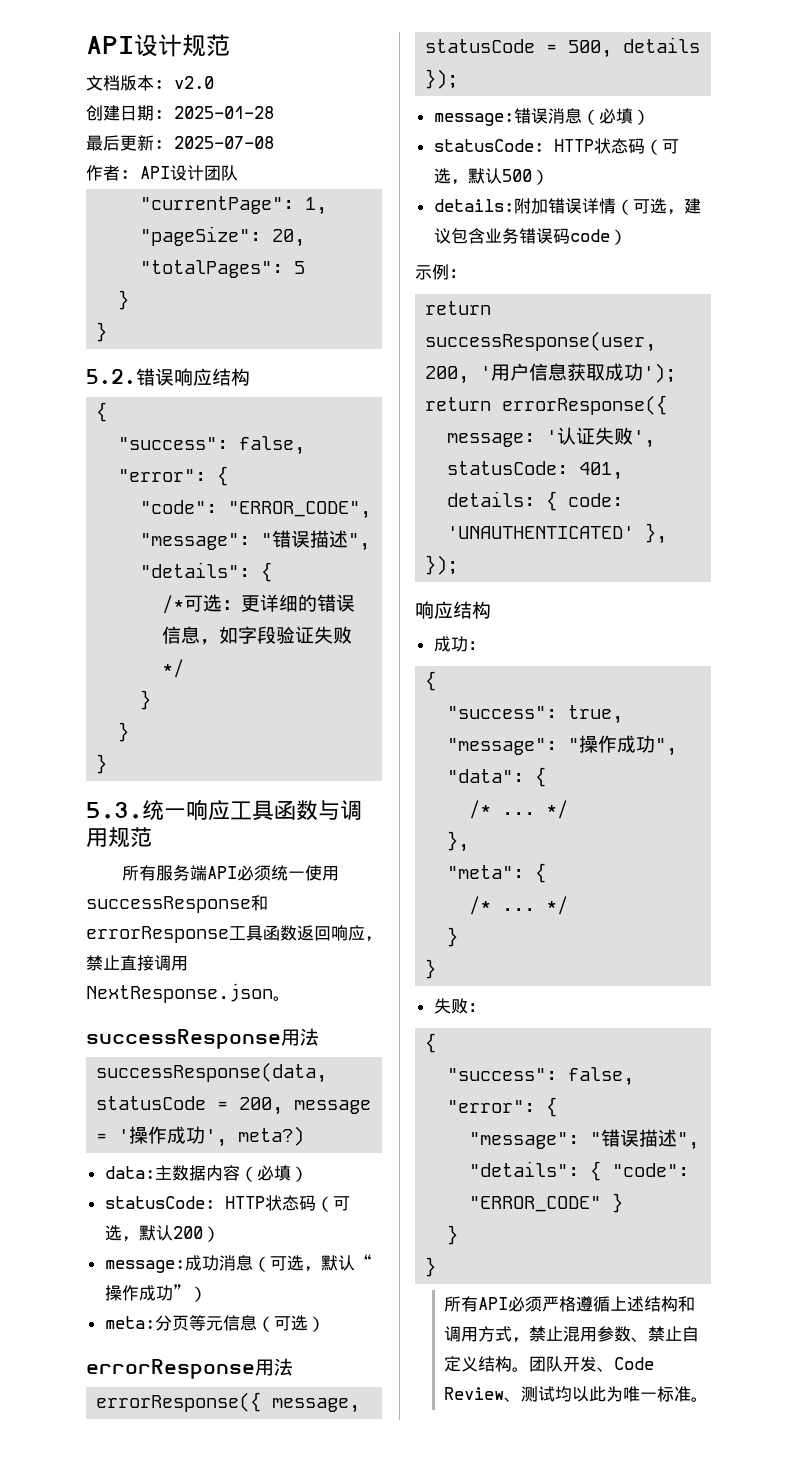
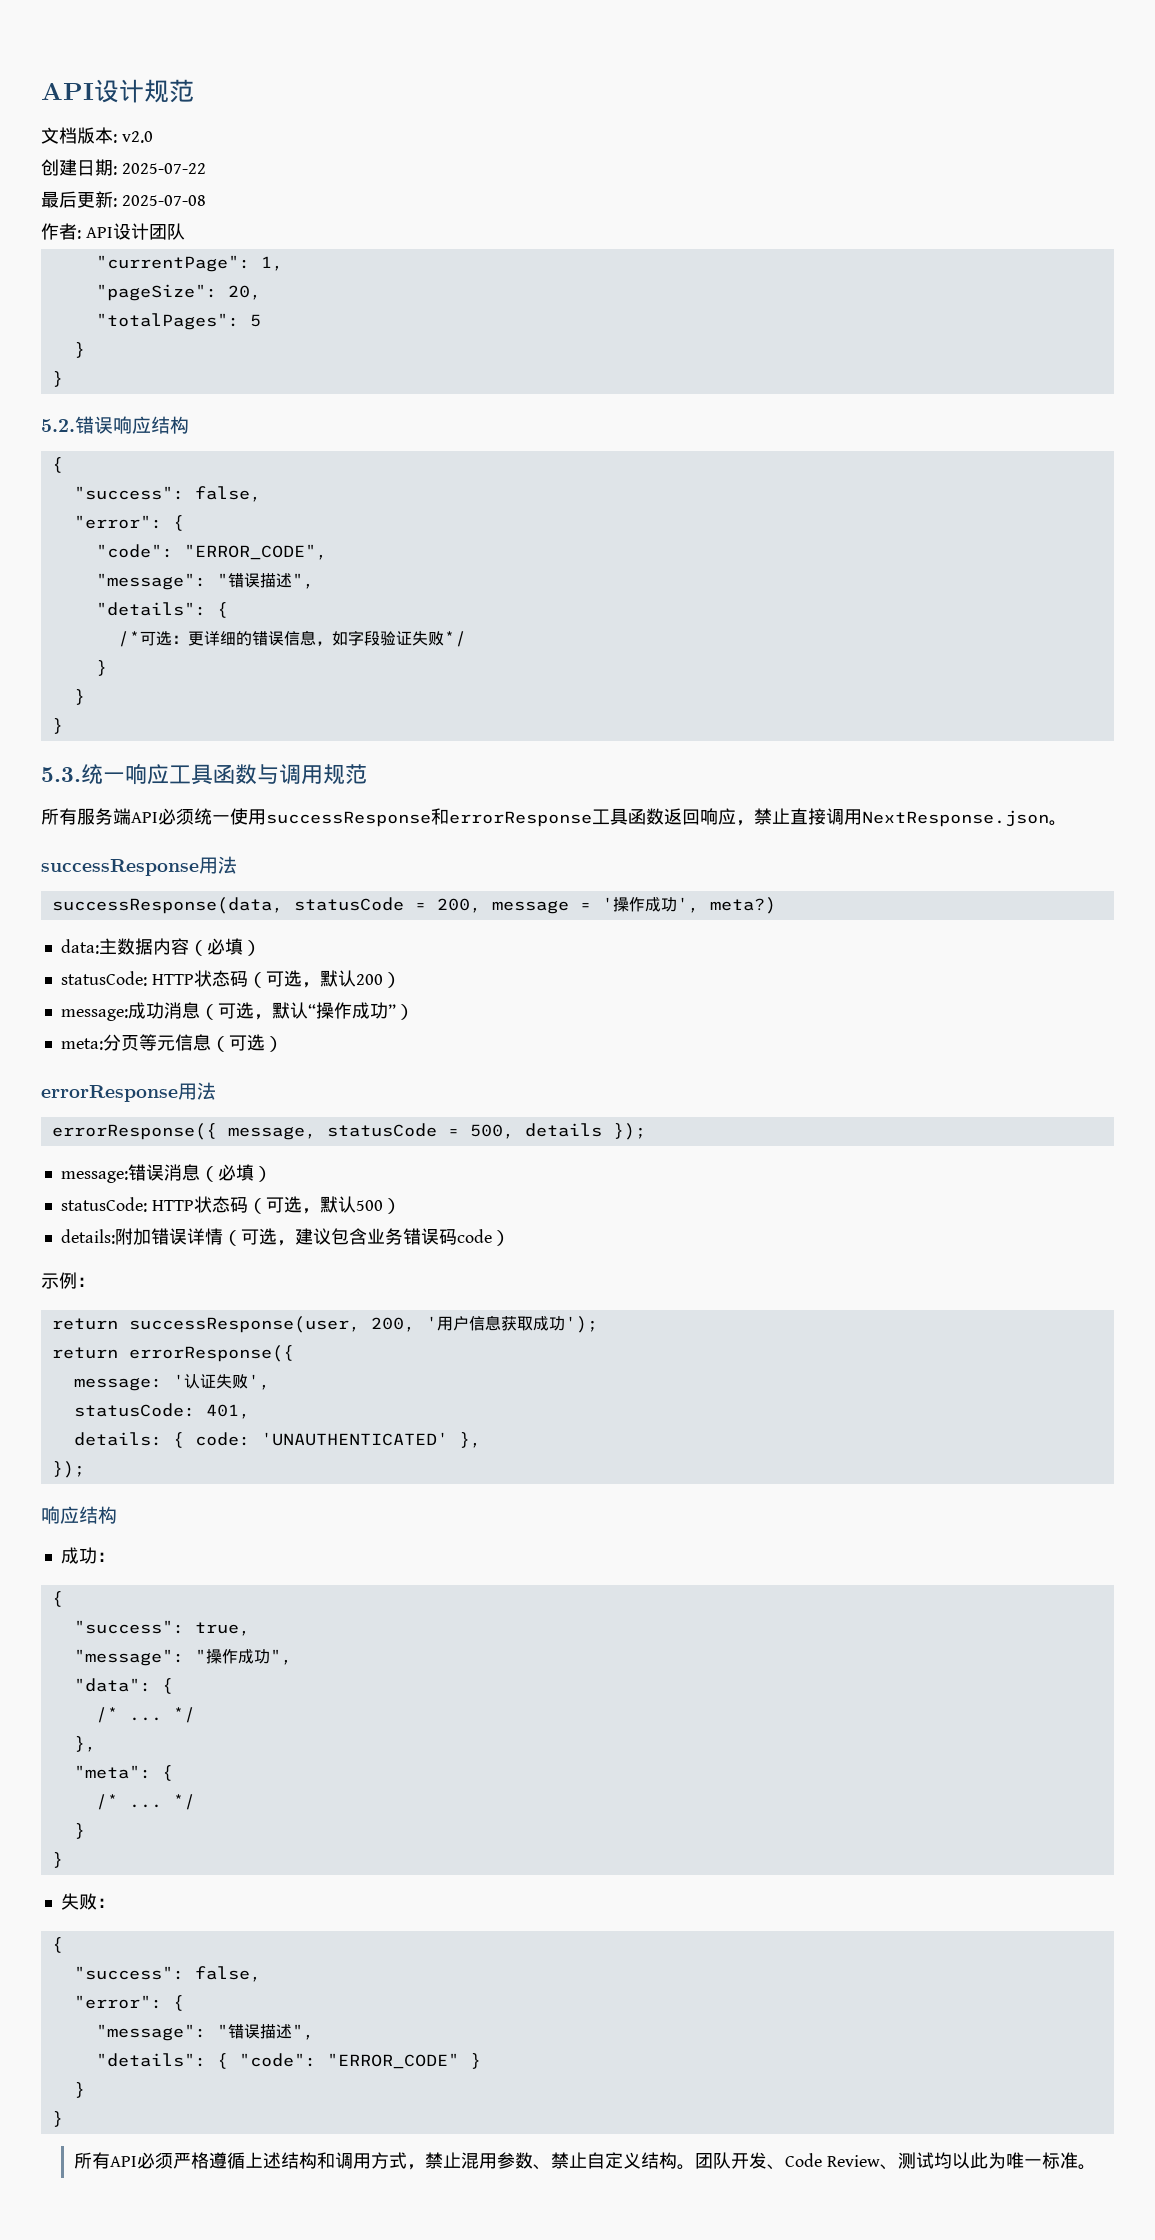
[174,106,274,119] 2025-01-28 -> [121,163,206,174] 2025-07-22

